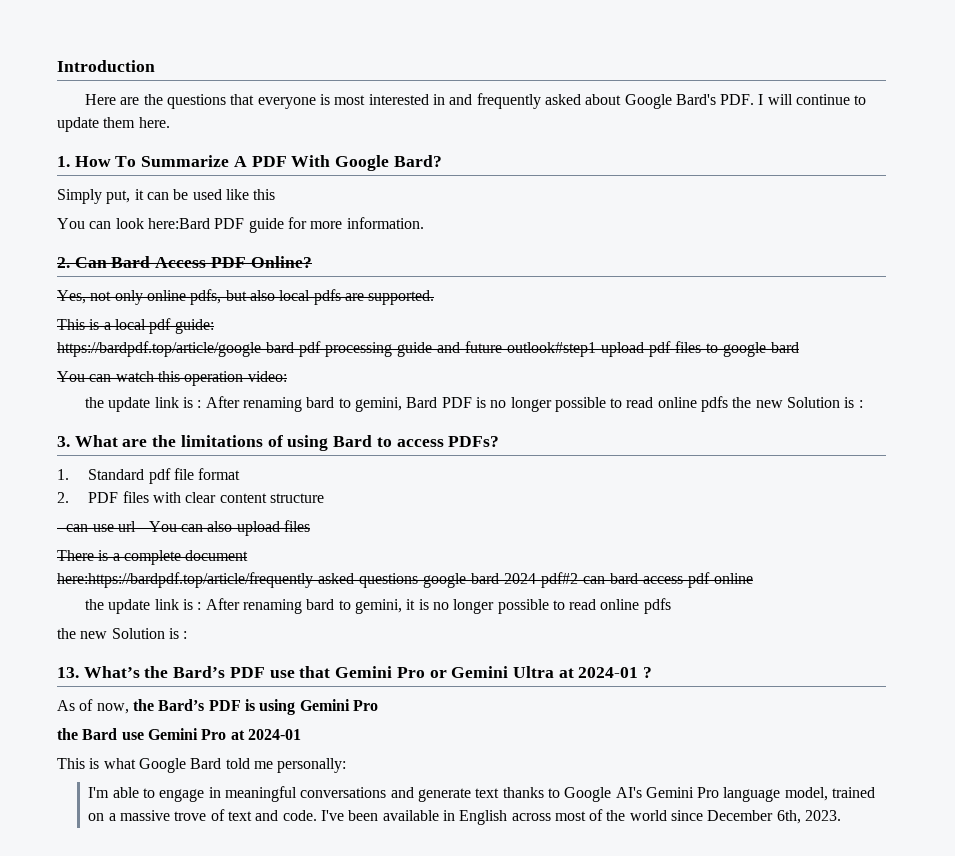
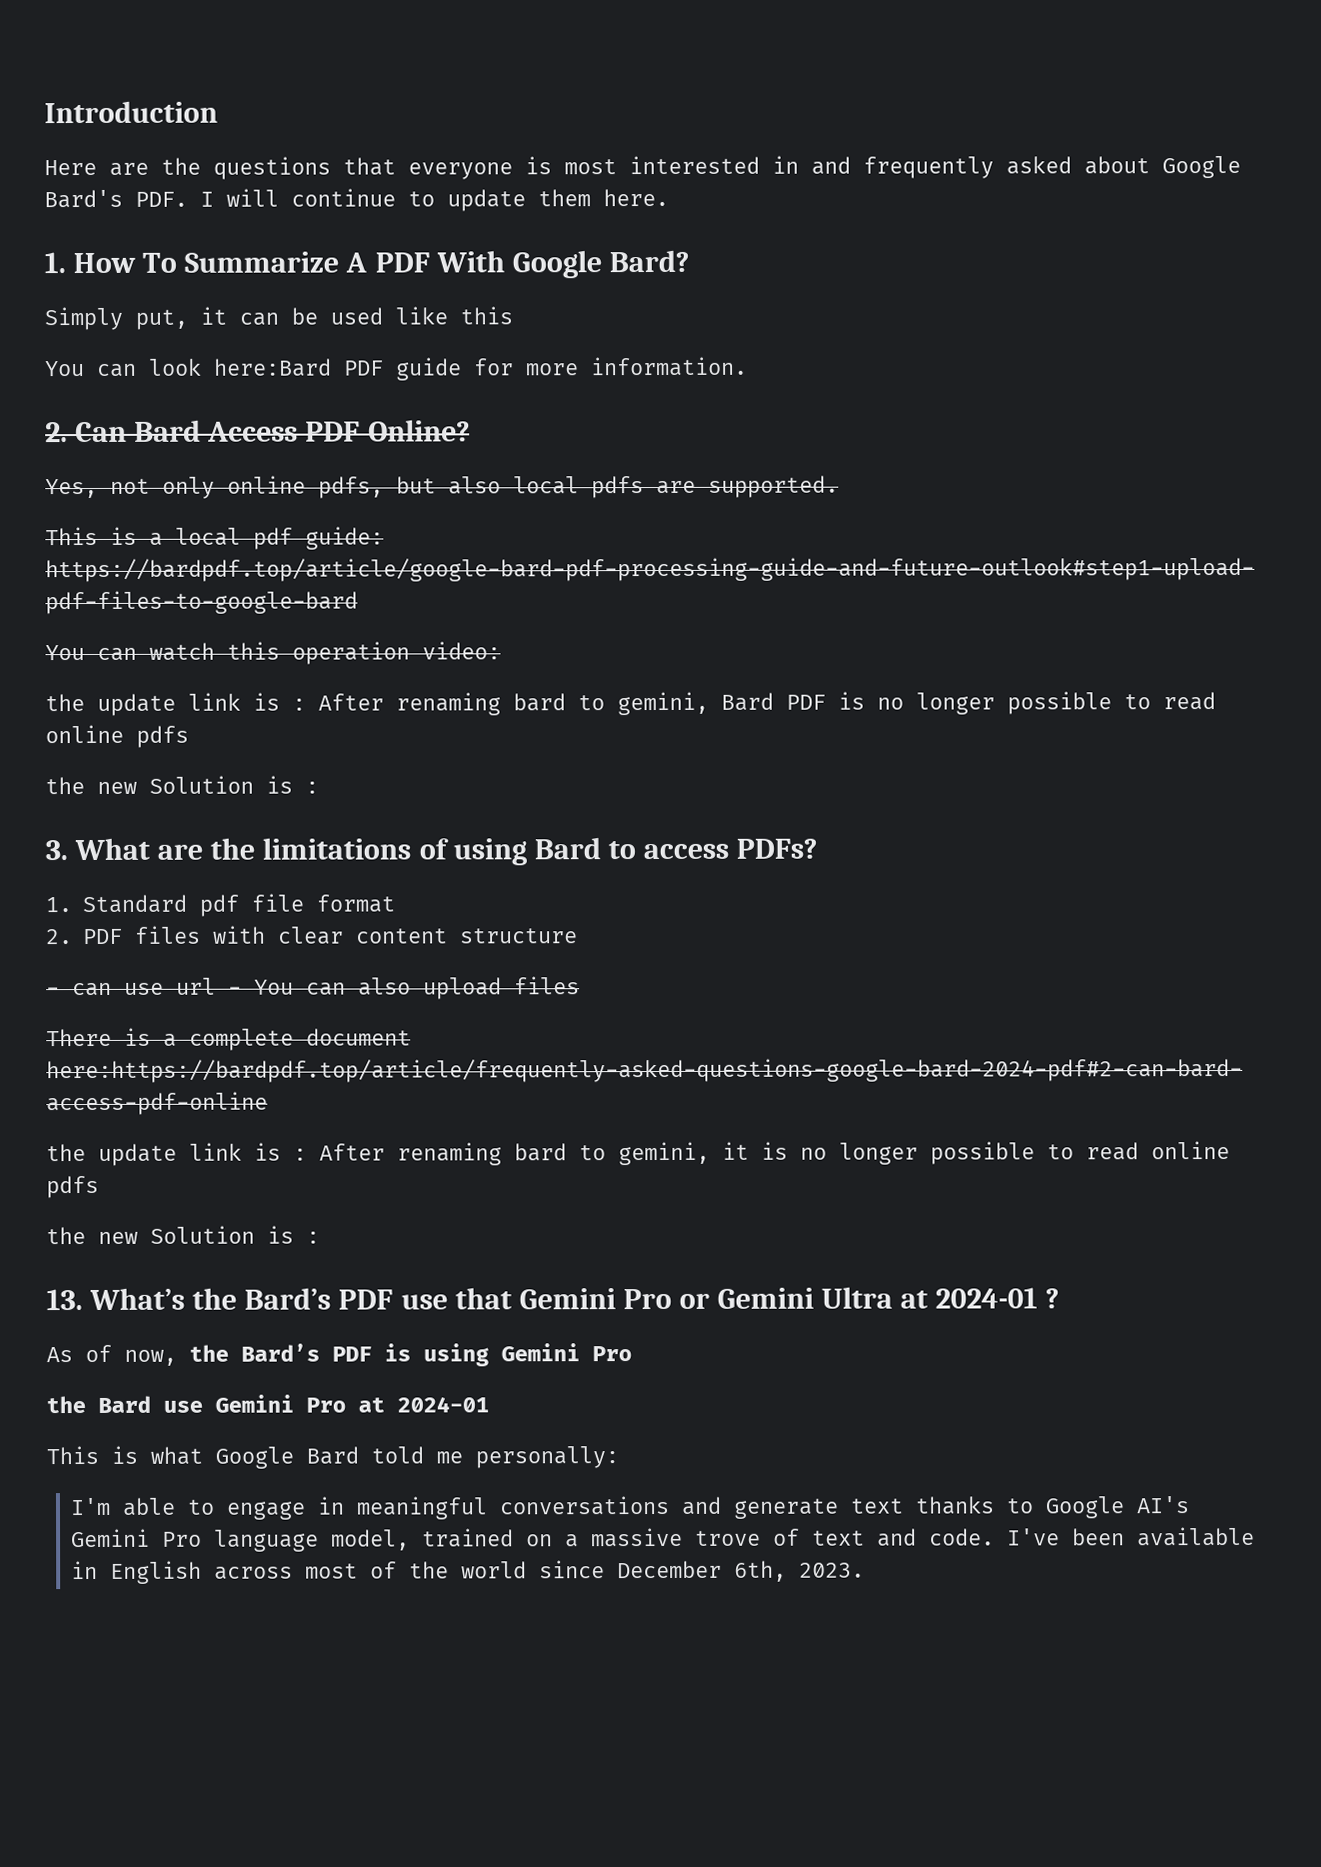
(729, 404) none -> (189, 736) //

